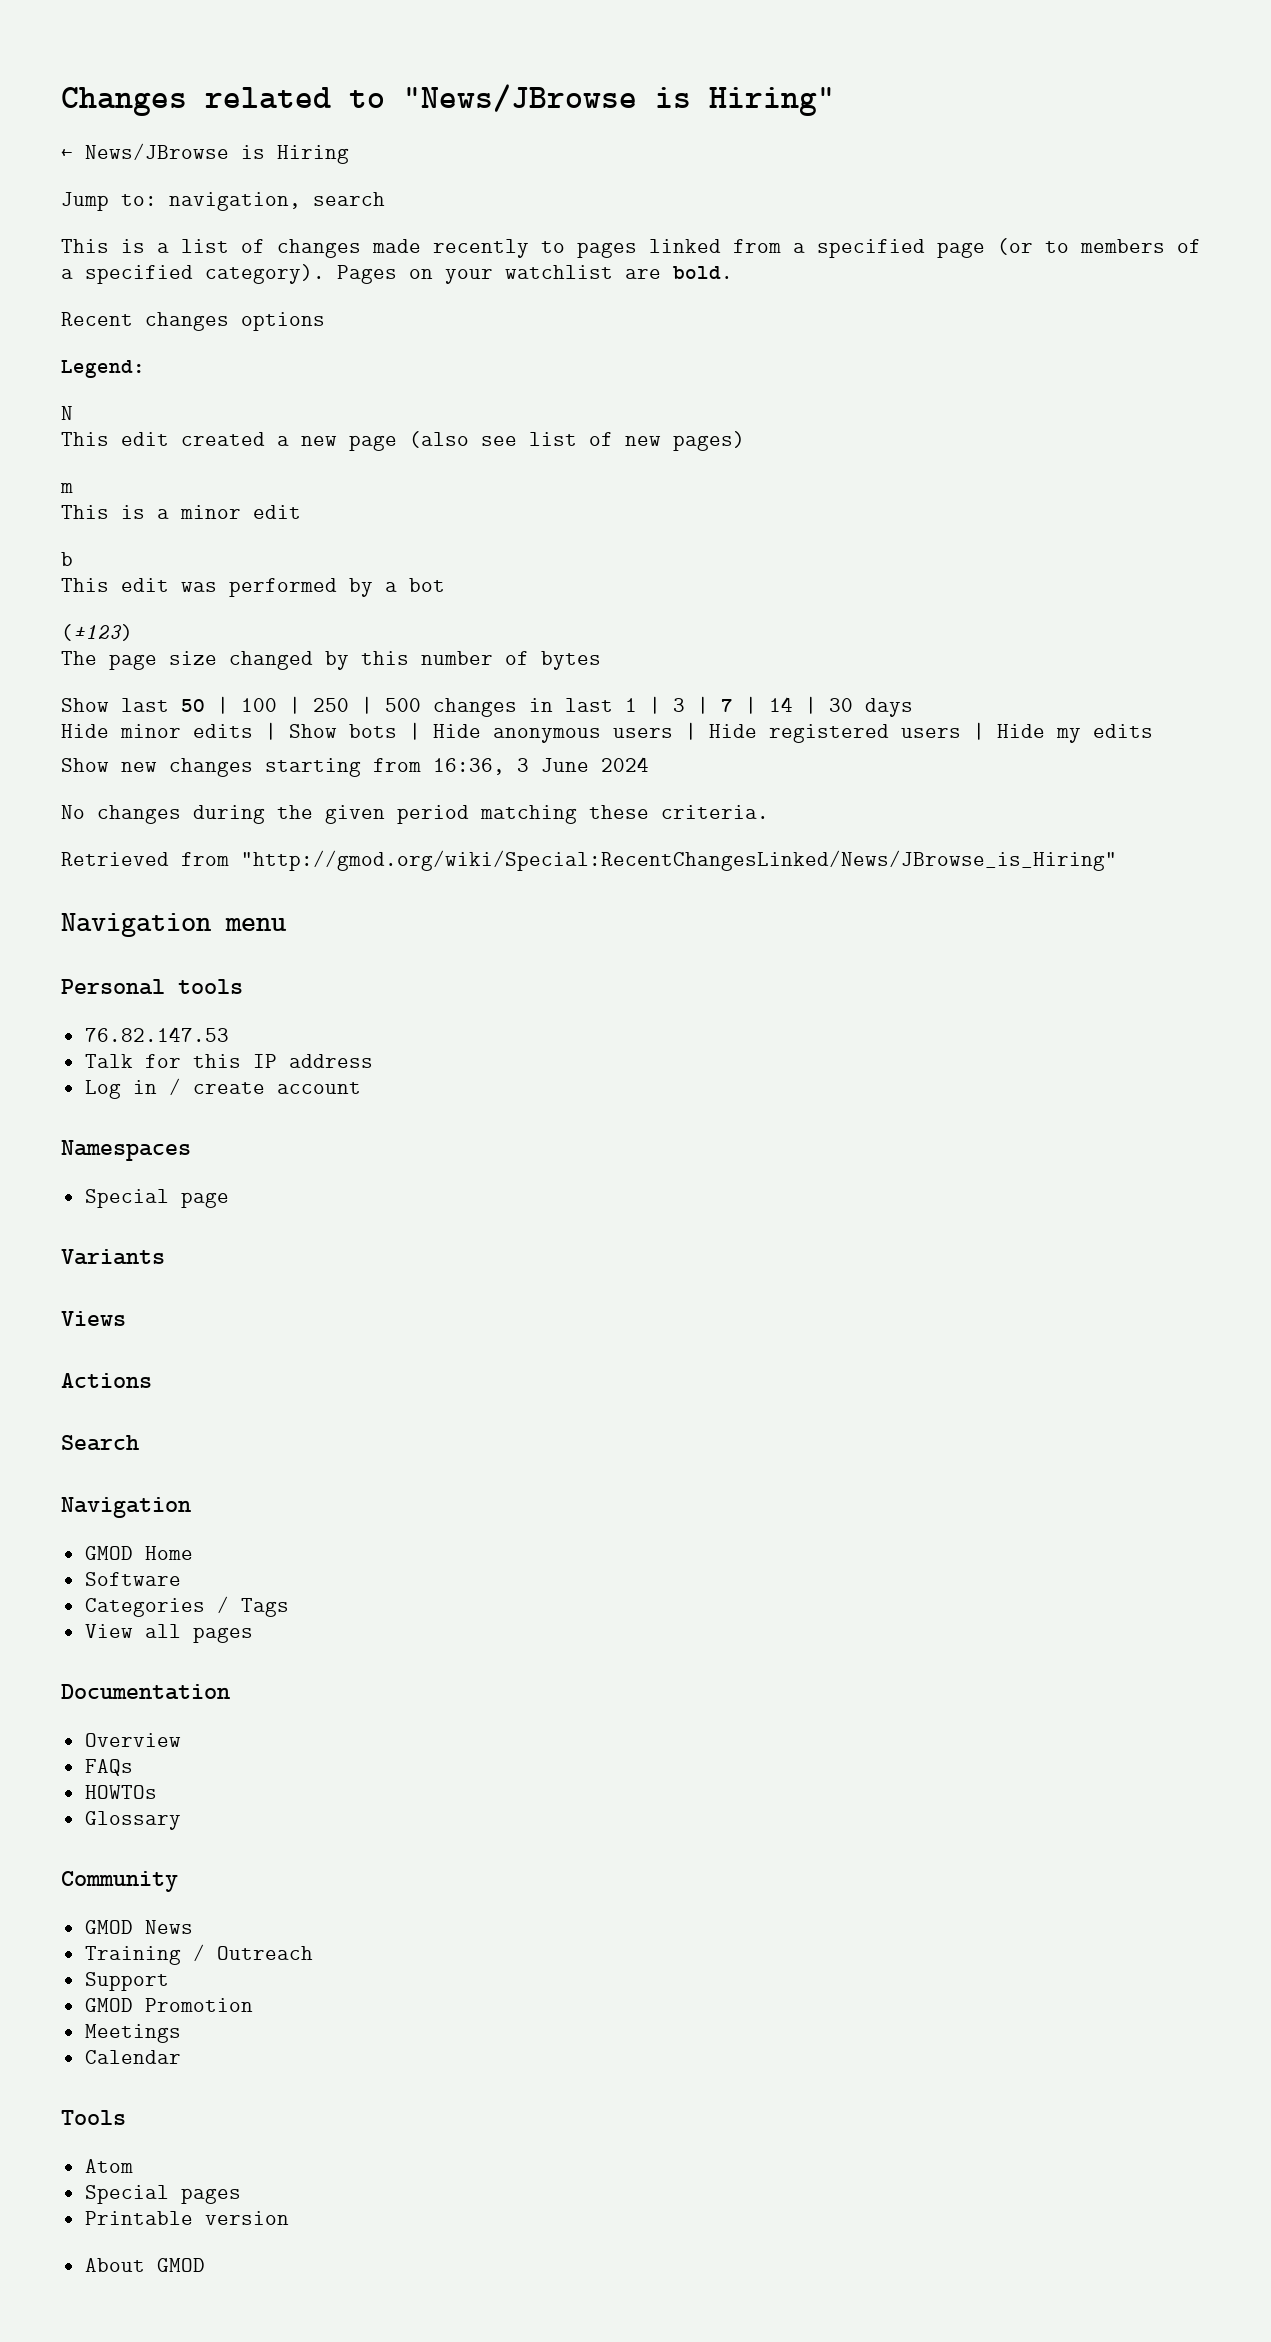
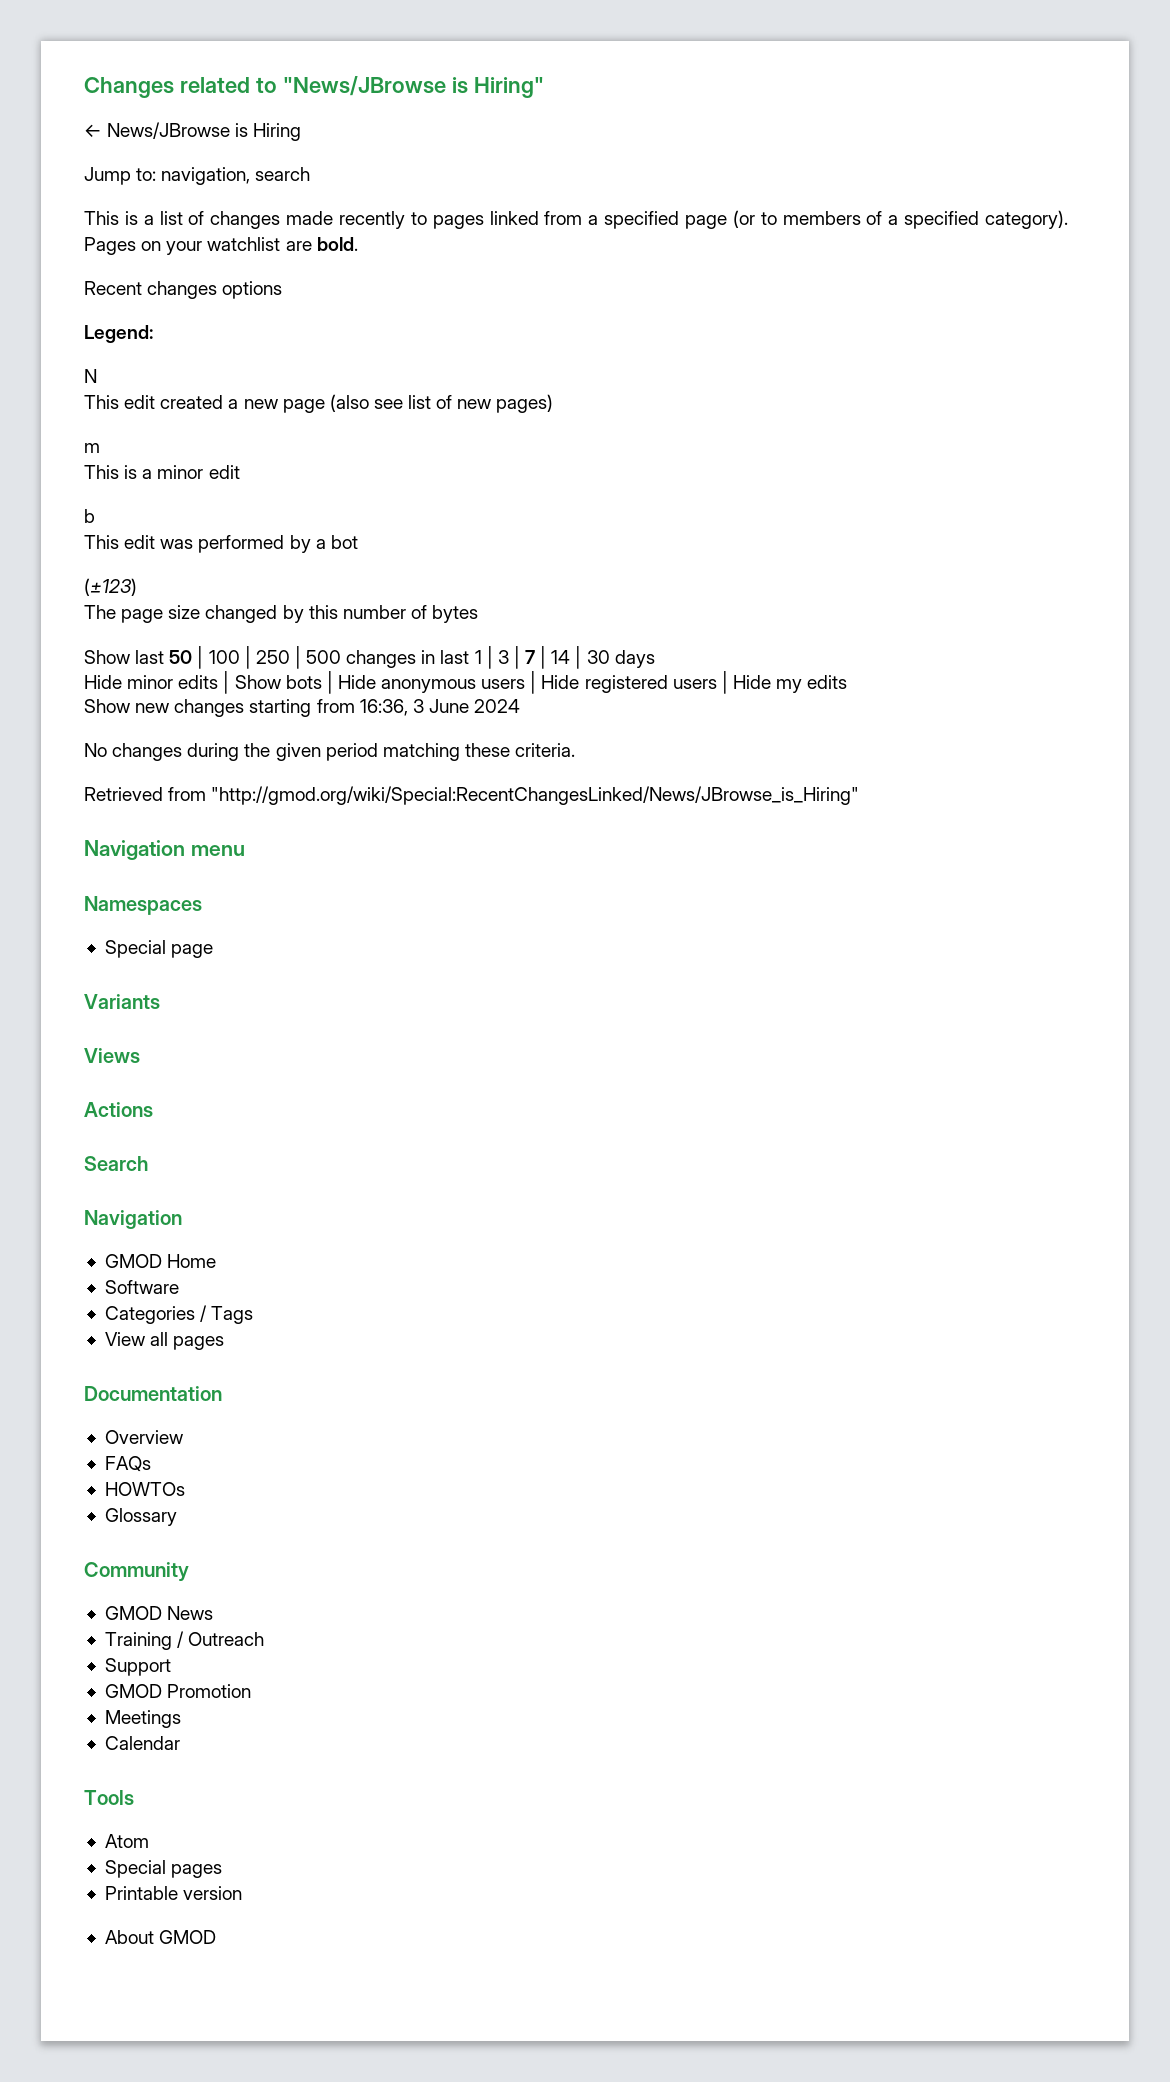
[61,979,243,995] [84,1027,229,1042] [84,1054,373,1068] [84,1078,361,1099] // Personal tools // 76.82.147.53 // Talk for this IP address // Log in / create account -> (245, 850) none

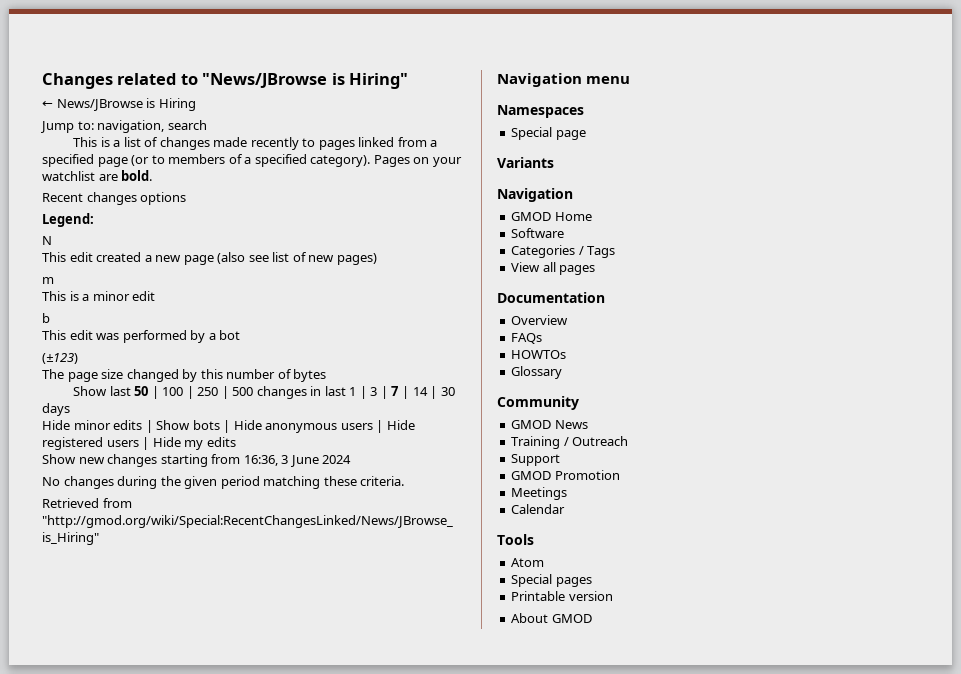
[84,1048,140,1063] [84,1102,153,1117] [84,1156,148,1171] // Views // Actions // Search -> (554, 162) none

